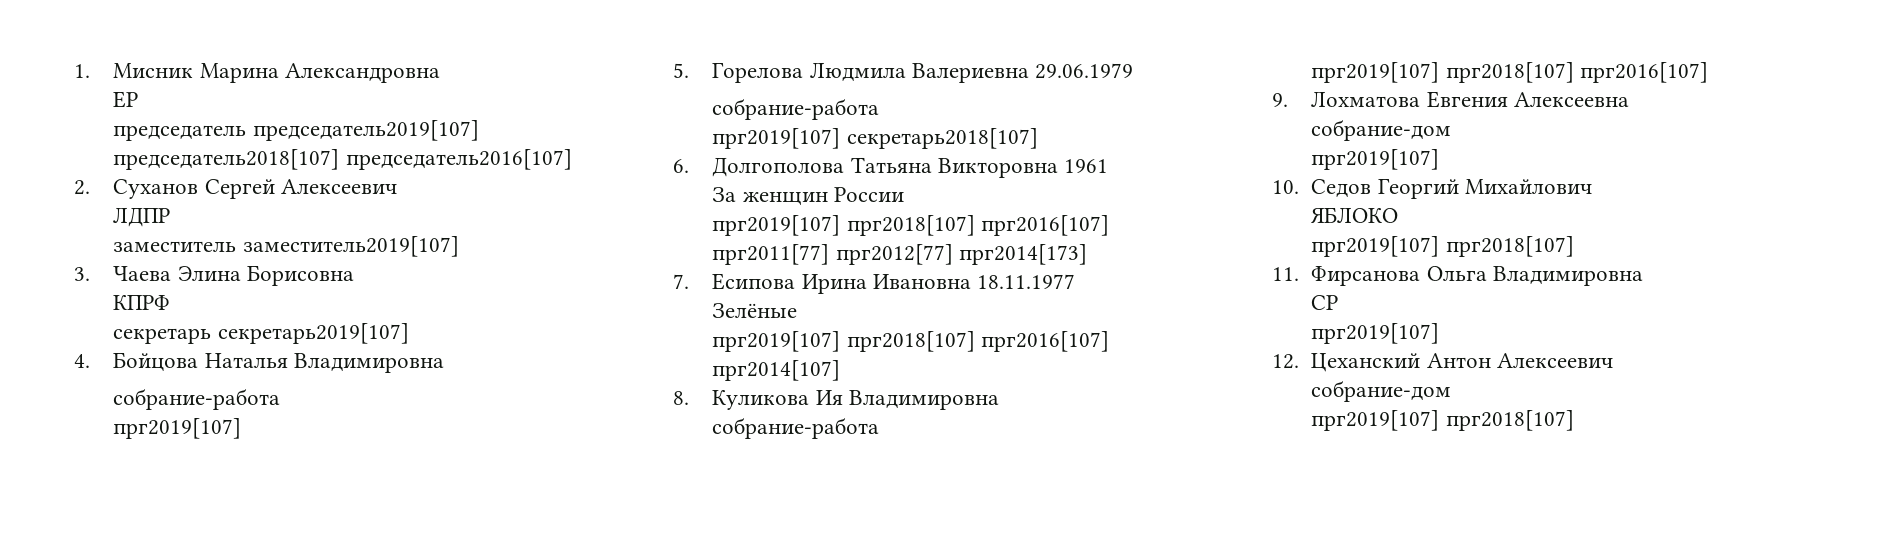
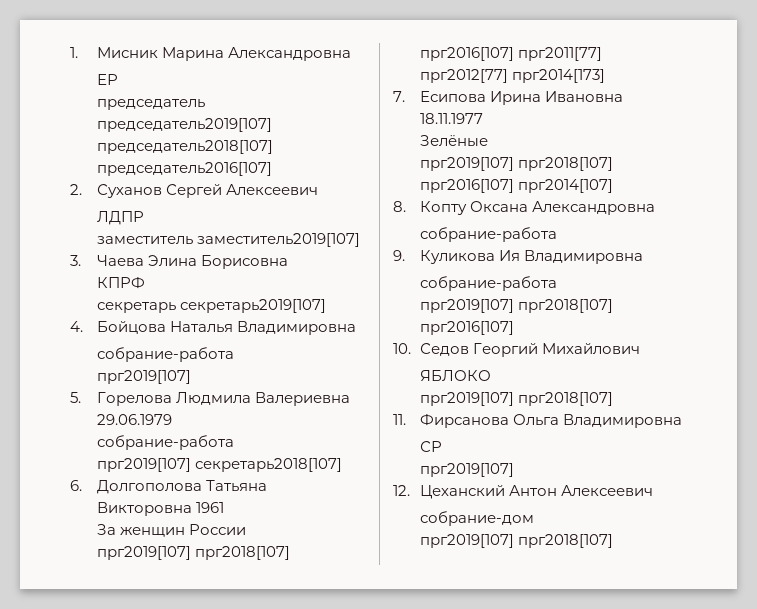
(689, 398) none -> [420,201,656,215] [420,227,558,242] [393,250,405,261] Копту Оксана Александровна // собрание-работа // 9.
[1272,91,1629,108] [1311,119,1452,141] [1311,149,1440,170] // 9. Лохматова Евгения Алексеевна // собрание-дом // прг2019[107] -> (515, 328) none

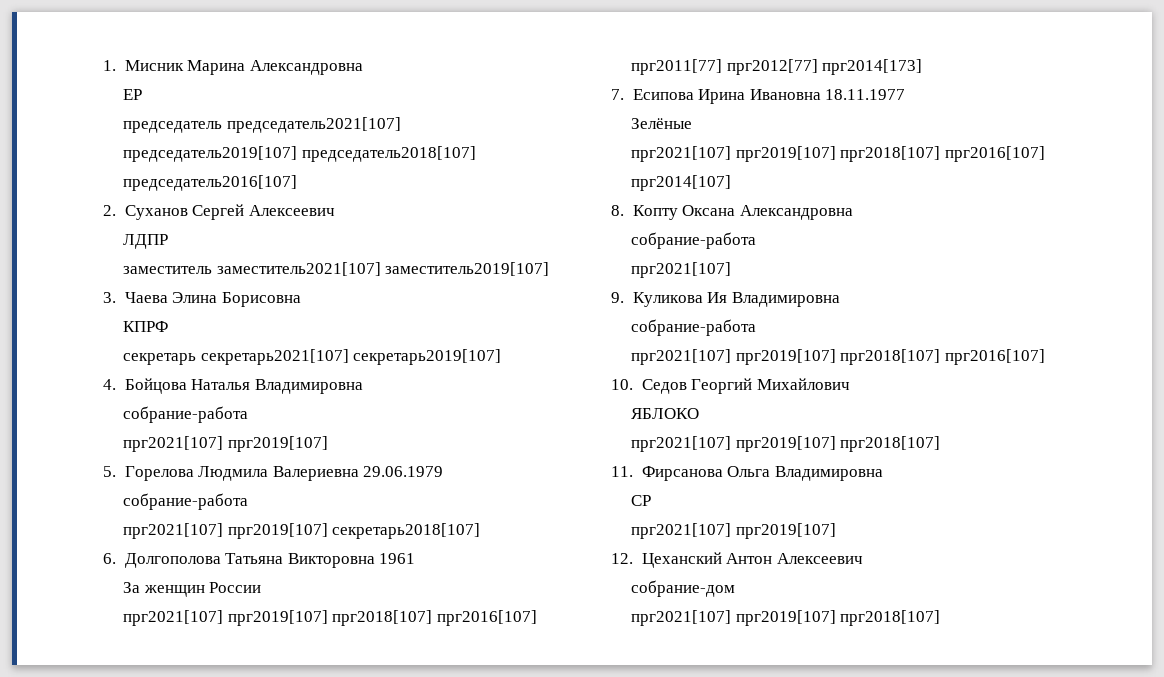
(206, 104) none -> [226,117,401,133] председатель2021[107]
(194, 240) none -> [216,262,381,276] заместитель2021[107]
(177, 307) none -> [200,349,349,365] секретарь2021[107]
(235, 354) none -> [123,436,224,452] прг2021[107]
(235, 442) none -> [123,523,224,539] прг2021[107]
(247, 529) none -> [123,610,224,626] прг2021[107]
(489, 141) none -> [631,146,732,162] прг2021[107]
(558, 234) none -> [631,262,732,278] // прг2021[107]
(558, 283) none -> [631,349,732,365] прг2021[107]
(492, 375) none -> [631,436,732,452] прг2021[107]
(443, 446) none -> [631,523,732,539] прг2021[107]
(535, 518) none -> [631,610,732,626] прг2021[107]

